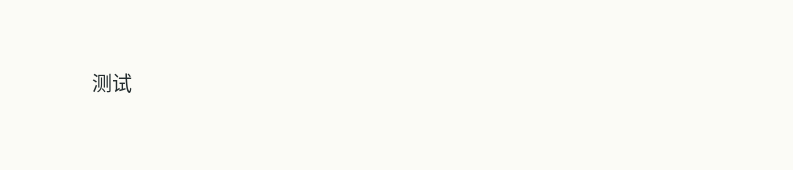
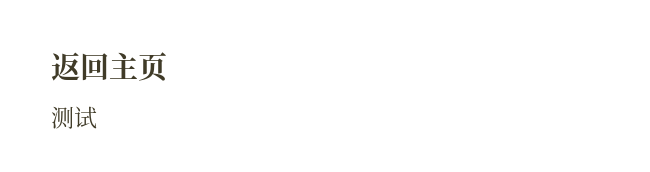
(92, 83) none -> [51,52,167,82] 返回主页 //

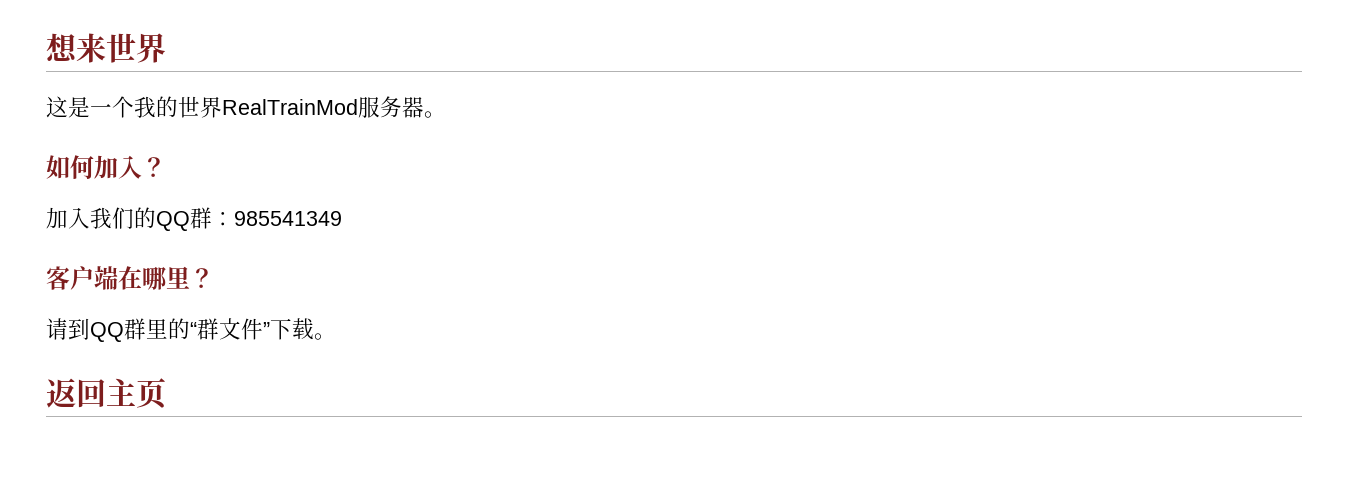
(51, 66) none -> [46,33,166,63] [46,96,446,118] [46,155,166,179] [46,207,342,231] [46,266,214,290] [46,318,336,342] 想来世界 // 这是一个我的世界RealTrainMod服务器。 // 如何加入？ // 加入我们的QQ群：985541349 // 客户端在哪里？ // 请到QQ群里的“群文件”下载。 //
[51,106,97,129] // 测试 -> (166, 393) none

